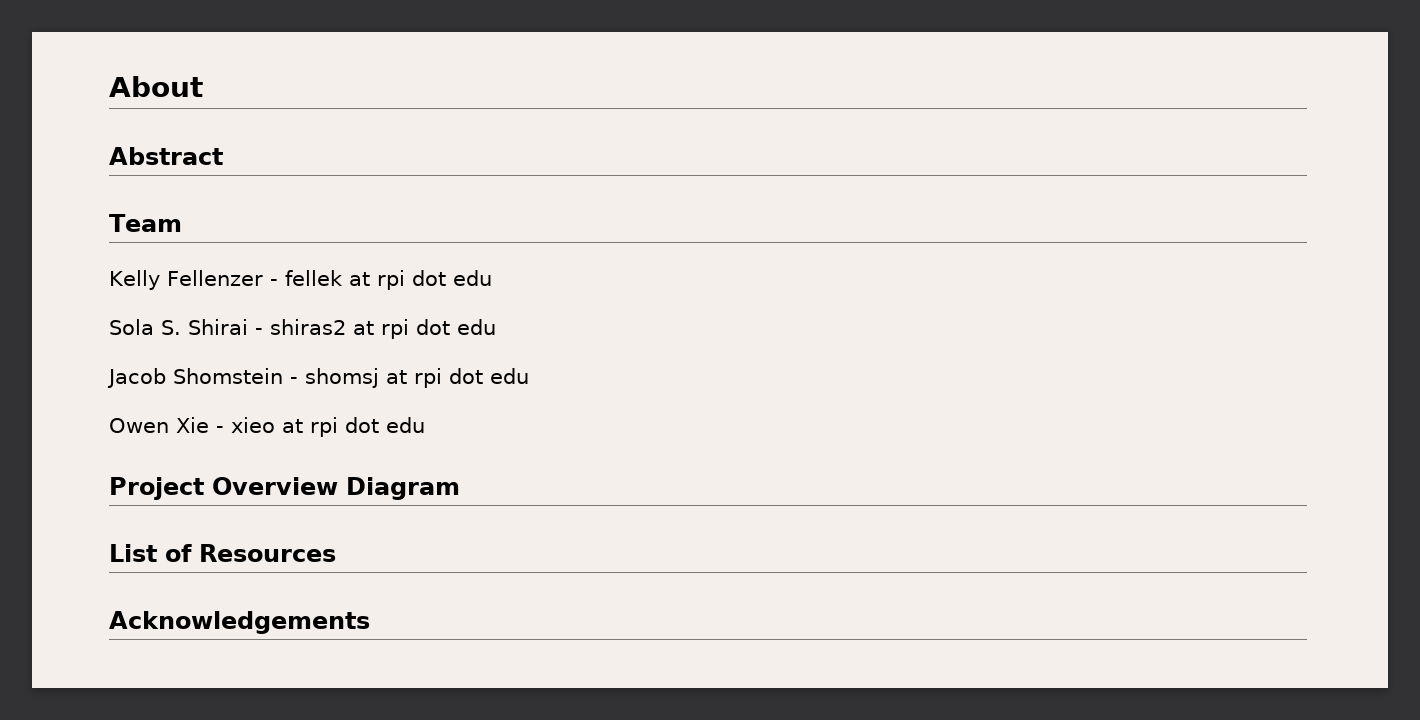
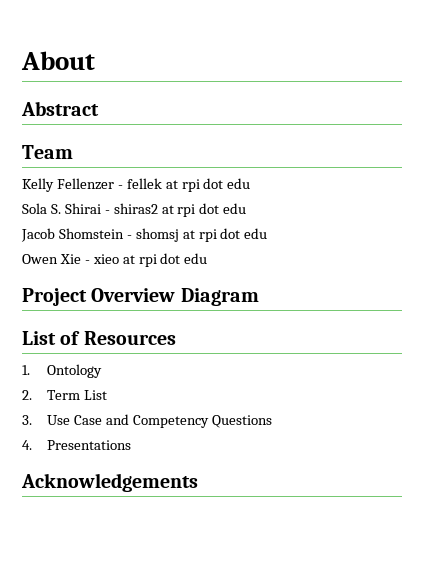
(336, 553) none -> [22,364,102,378] [22,390,107,400] [22,414,272,428] [22,440,131,450] // 1. Ontology // 2. Term List // 3. Use Case and Competency Questions // 4. Presentations

